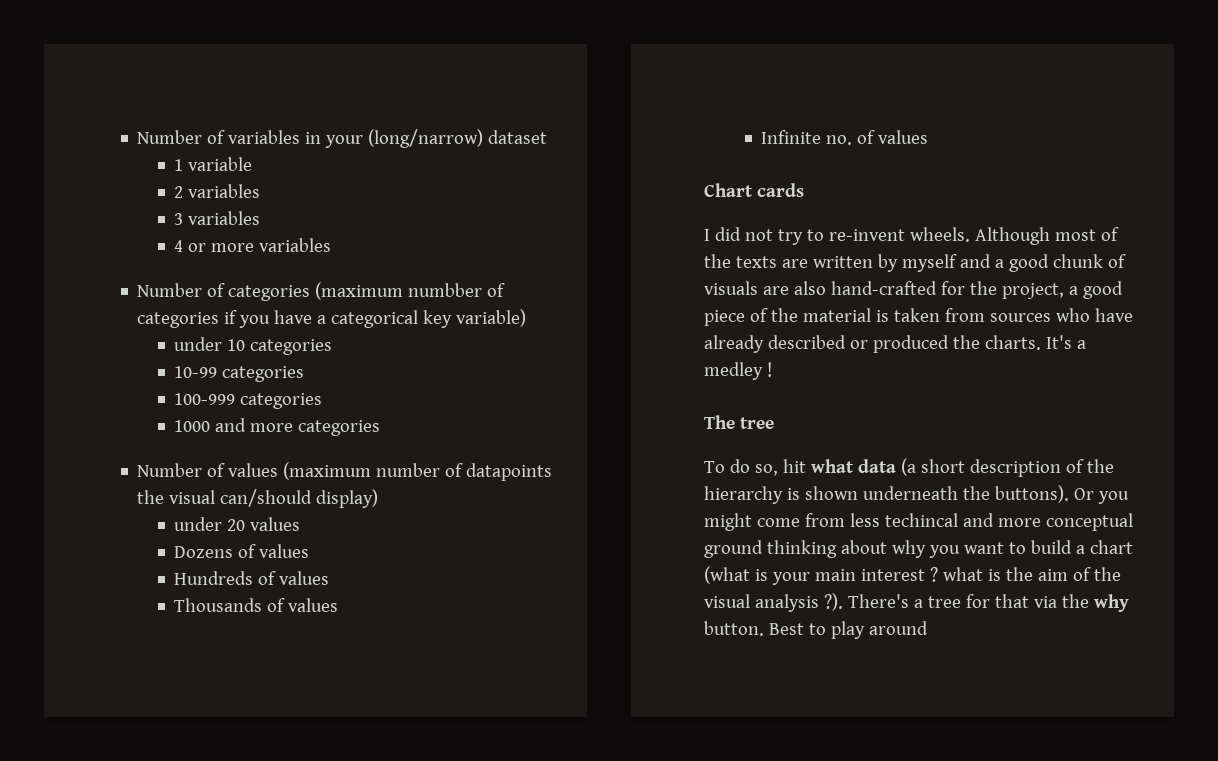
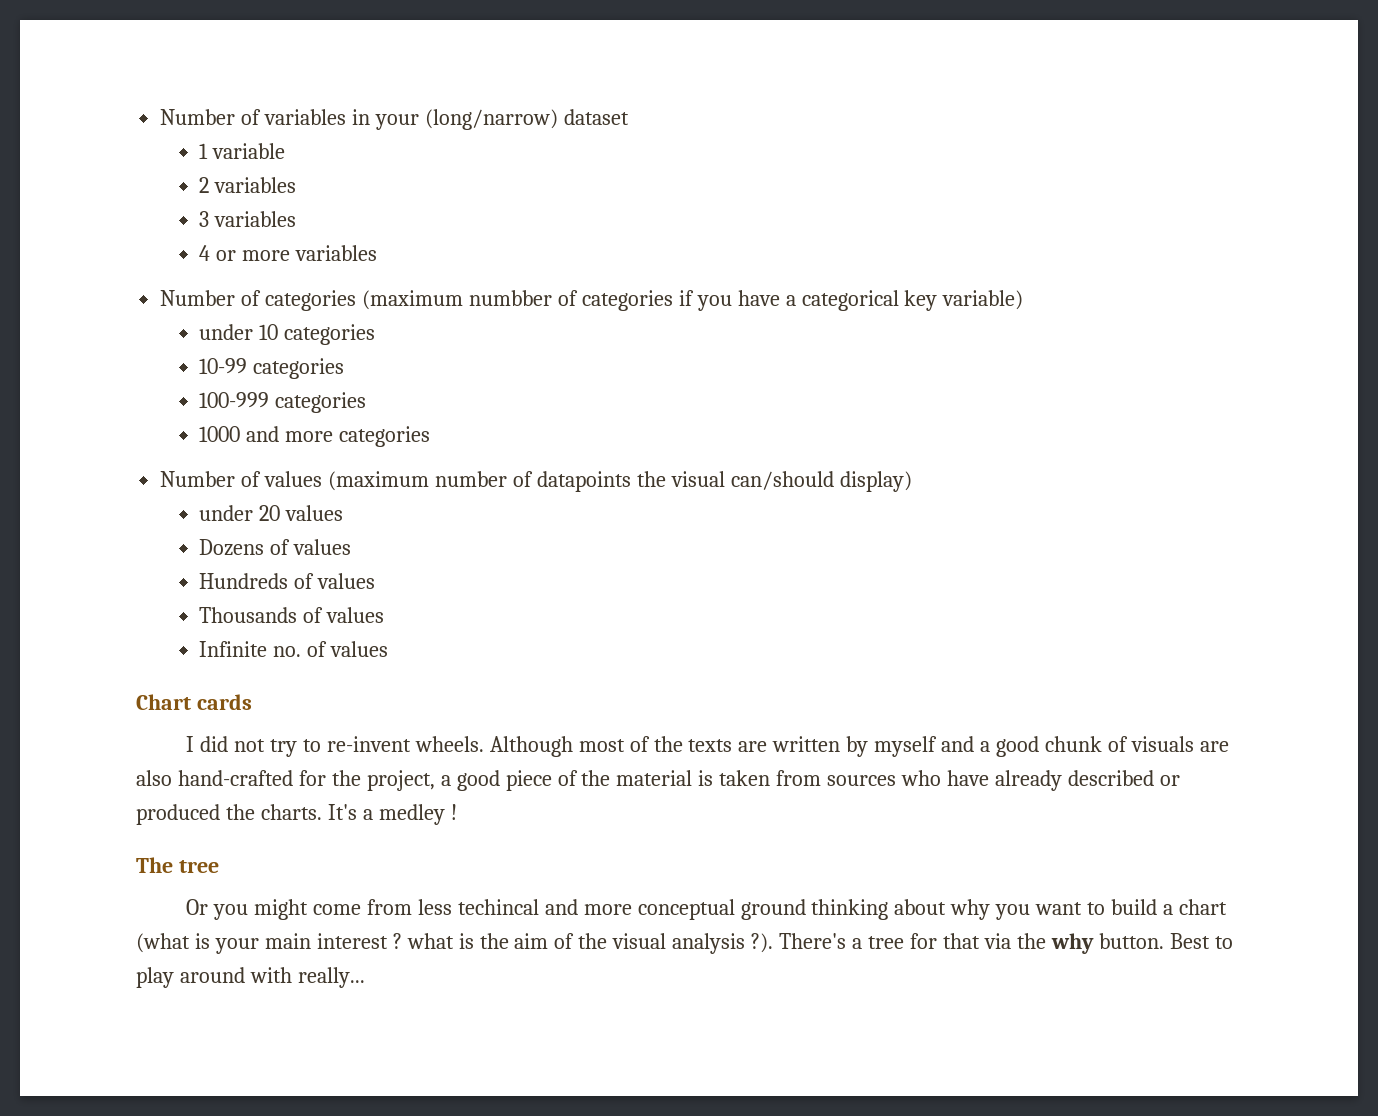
[704,458,1114,477] [704,485,1069,504] To do so, hit what data (a short description of the hierarchy is shown underneath the buttons). -> (219, 866) none
(928, 628) none -> [249,967,365,988] with really...

